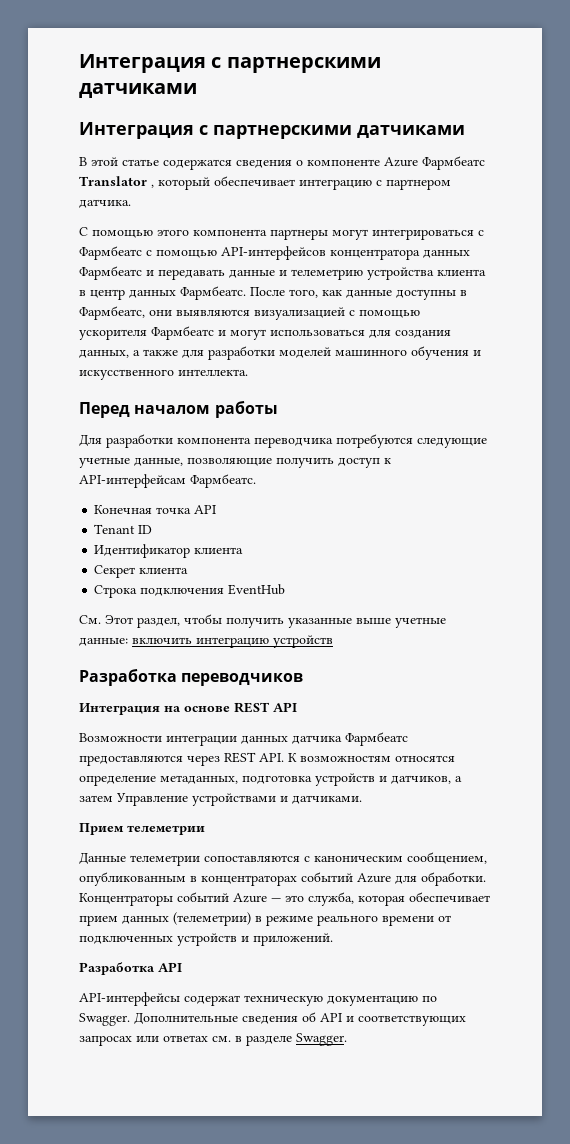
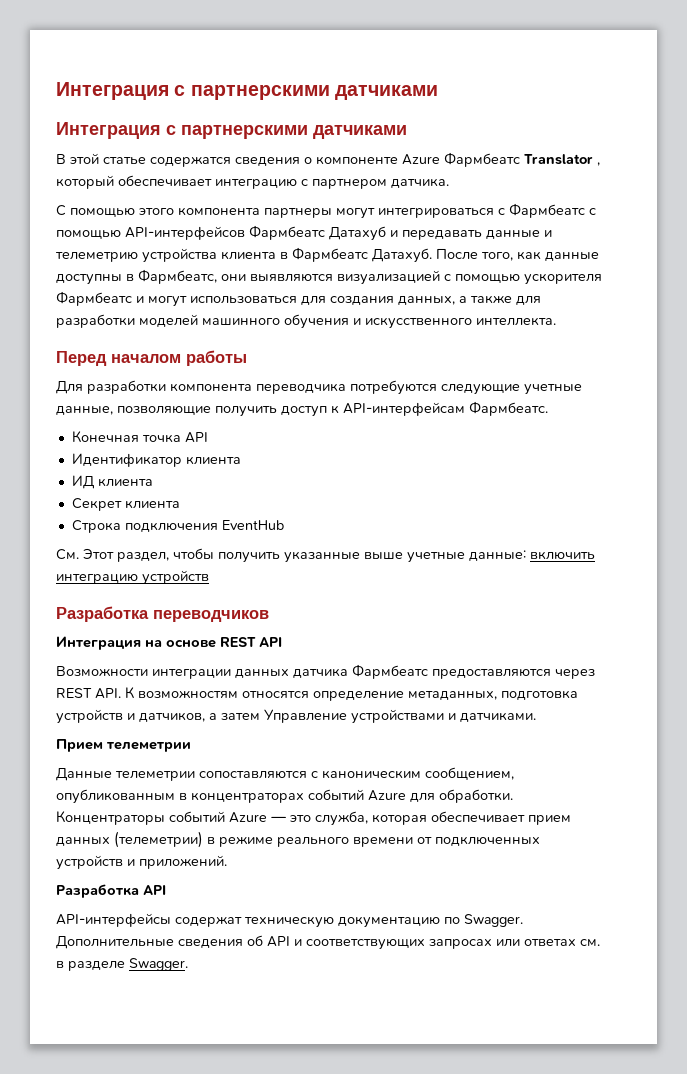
[330,249,470,260] [79,266,142,280] концентратора данных Фармбеатс -> [249,225,386,241] Фармбеатс Датахуб
[90,286,246,300] центр данных Фармбеатс. -> [292,247,432,263] Фармбеатс Датахуб.
[94,524,153,534] [94,544,191,558] Tenant ID // Идентификатор -> [71,453,241,467] [71,475,94,489] Идентификатор клиента // ИД

